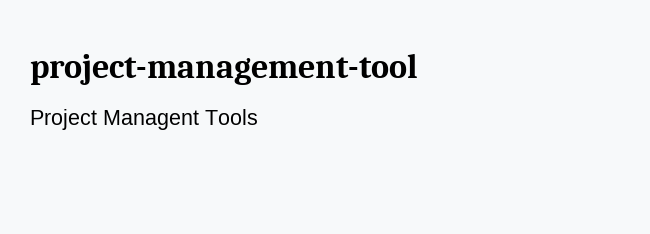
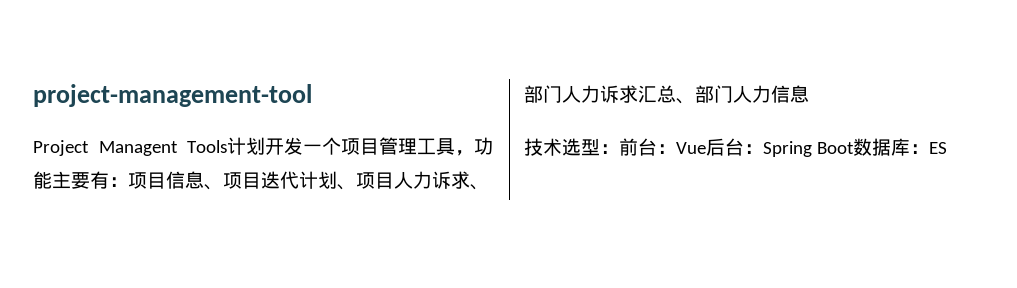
(258, 117) none -> [227,137,493,156] [33,171,489,190] [524,85,809,104] [524,138,947,157] 计划开发一个项目管理工具，功能主要有：项目信息、项目迭代计划、项目人力诉求、部门人力诉求汇总、部门人力信息 // 技术选型：前台：Vue后台：Spring Boot数据库：ES

